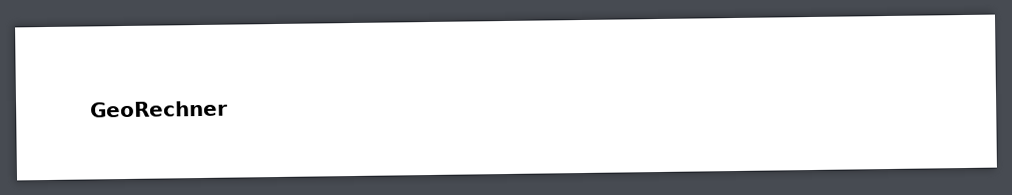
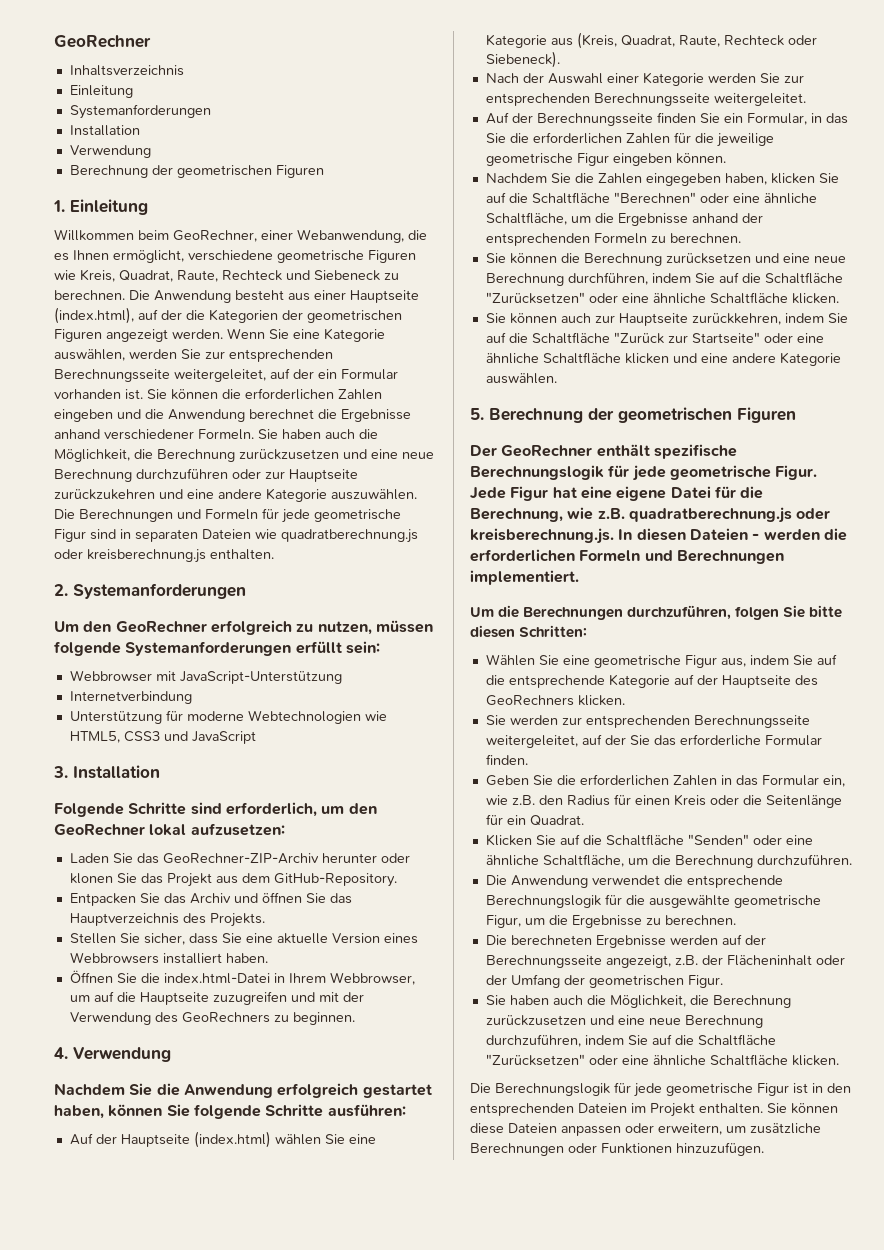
[90,100,228,118] GeoRechner -> [54,35,151,48] [69,65,184,76] [69,85,133,98] [69,104,211,119] [69,125,140,136] [69,145,151,158] [69,165,324,178] [53,199,148,215] [54,229,427,243] [54,250,416,263] [54,269,399,282] [54,290,419,303] [54,307,402,324] [54,328,385,342] [54,349,333,362] [54,368,398,382] [54,388,382,400] [54,409,411,422] [54,429,378,440] [54,449,434,462] [54,468,358,482] [54,488,417,502] [54,508,401,523] [54,529,418,543] [54,549,274,563] [54,583,246,599] [54,620,433,635] [54,641,380,656] [69,670,342,684] [69,691,192,704] [69,710,387,724] [69,731,256,744] [53,765,160,779] [54,802,377,817] [54,823,285,836] [69,853,410,864] [69,873,397,887] [69,892,352,906] [69,913,265,927] [69,933,418,945] [69,952,268,964] [69,970,415,985] [69,991,364,1005] [69,1012,355,1025] [54,1047,171,1062] [54,1083,432,1098] [54,1104,406,1119] [69,1131,376,1148] [485,32,817,49] [485,51,560,68] [485,72,804,86] [485,93,806,106] [485,112,848,126] [485,132,774,147] [485,153,726,166] [485,173,839,186] [485,192,817,204] [485,212,763,226] [485,233,741,246] [485,253,846,266] [485,272,843,286] [485,292,839,304] [485,313,848,326] [485,332,824,344] [485,352,841,366] [485,373,557,384] [470,407,796,423] [470,444,737,459] [470,465,818,481] [470,486,764,501] [470,507,831,523] [470,528,847,544] [470,549,784,564] [470,570,579,585] [470,605,843,620] [470,625,588,638] [485,654,837,668] [485,674,818,688] [485,695,625,706] [485,715,810,728] [485,734,822,748] [485,754,528,765] [485,774,845,787] [485,794,842,808] [485,814,584,826] [485,834,813,846] [485,854,852,868] [485,875,783,888] [485,894,821,908] [485,915,736,928] [485,934,766,948] [485,955,845,968] [485,974,723,988] [485,995,791,1008] [485,1015,763,1028] [485,1034,776,1047] [485,1054,839,1066] [470,1082,851,1097] [470,1103,838,1117] [470,1123,821,1136] [470,1142,764,1156] GeoRechner // Inhaltsverzeichnis // Einleitung // Systemanforderungen // Installation // Verwendung // Berechnung der geometrischen Figuren // 1. Einleitung // Willkommen beim GeoRechner, einer Webanwendung, die es Ihnen ermöglicht, verschiedene geometrische Figuren wie Kreis, Quadrat, Raute, Rechteck und Siebeneck zu berechnen. Die Anwendung besteht aus einer Hauptseite (index.html), auf der die Kategorien der geometrischen Figuren angezeigt werden. Wenn Sie eine Kategorie auswählen, werden Sie zur entsprechenden Berechnungsseite weitergeleitet, auf der ein Formular vorhanden ist. Sie können die erforderlichen Zahlen eingeben und die Anwendung berechnet die Ergebnisse anhand verschiedener Formeln. Sie haben auch die Möglichkeit, die Berechnung zurückzusetzen und eine neue Berechnung durchzuführen oder zur Hauptseite zurückzukehren und eine andere Kategorie auszuwählen. Die Berechnungen und Formeln für jede geometrische Figur sind in separaten Dateien wie quadratberechnung.js oder kreisberechnung.js enthalten. // 2. Systemanforderungen // Um den GeoRechner erfolgreich zu nutzen, müssen folgende Systemanforderungen erfüllt sein: // Webbrowser mit JavaScript-Unterstützung // Internetverbindung // Unterstützung für moderne Webtechnologien wie HTML5, CSS3 und JavaScript // 3. Installation // Folgende Schritte sind erforderlich, um den GeoRechner lokal aufzusetzen: // Laden Sie das GeoRechner-ZIP-Archiv herunter oder klonen Sie das Projekt aus dem GitHub-Repository. // Entpacken Sie das Archiv und öffnen Sie das Hauptverzeichnis des Projekts. // Stellen Sie sicher, dass Sie eine aktuelle Version eines Webbrowsers installiert haben. // Öffnen Sie die index.html-Datei in Ihrem Webbrowser, um auf die Hauptseite zuzugreifen und mit der Verwendung des GeoRechners zu beginnen. // 4. Verwendung // Nachdem Sie die Anwendung erfolgreich gestartet haben, können Sie folgende Schritte ausführen: // Auf der Hauptseite (index.html) wählen Sie eine Kategorie aus (Kreis, Quadrat, Raute, Rechteck oder Siebeneck). // Nach der Auswahl einer Kategorie werden Sie zur entsprechenden Berechnungsseite weitergeleitet. // Auf der Berechnungsseite finden Sie ein Formular, in das Sie die erforderlichen Zahlen für die jeweilige geometrische Figur eingeben können. // Nachdem Sie die Zahlen eingegeben haben, klicken Sie auf die Schaltfläche "Berechnen" oder eine ähnliche Schaltfläche, um die Ergebnisse anhand der entsprechenden Formeln zu berechnen. // Sie können die Berechnung zurücksetzen und eine neue Berechnung durchführen, indem Sie auf die Schaltfläche "Zurücksetzen" oder eine ähnliche Schaltfläche klicken. // Sie können auch zur Hauptseite zurückkehren, indem Sie auf die Schaltfläche "Zurück zur Startseite" oder eine ähnliche Schaltfläche klicken und eine andere Kategorie auswählen. // 5. Berechnung der geometrischen Figuren // Der GeoRechner enthält spezifische Berechnungslogik für jede geometrische Figur. Jede Figur hat eine eigene Datei für die Berechnung, wie z.B. quadratberechnung.js oder kreisberechnung.js. In diesen Dateien - werden die erforderlichen Formeln und Berechnungen implementiert. // Um die Berechnungen durchzuführen, folgen Sie bitte diesen Schritten: // Wählen Sie eine geometrische Figur aus, indem Sie auf die entsprechende Kategorie auf der Hauptseite des GeoRechners klicken. // Sie werden zur entsprechenden Berechnungsseite weitergeleitet, auf der Sie das erforderliche Formular finden. // Geben Sie die erforderlichen Zahlen in das Formular ein, wie z.B. den Radius für einen Kreis oder die Seitenlänge für ein Quadrat. // Klicken Sie auf die Schaltfläche "Senden" oder eine ähnliche Schaltfläche, um die Berechnung durchzuführen. // Die Anwendung verwendet die entsprechende Berechnungslogik für die ausgewählte geometrische Figur, um die Ergebnisse zu berechnen. // Die berechneten Ergebnisse werden auf der Berechnungsseite angezeigt, z.B. der Flächeninhalt oder der Umfang der geometrischen Figur. // Sie haben auch die Möglichkeit, die Berechnung zurückzusetzen und eine neue Berechnung durchzuführen, indem Sie auf die Schaltfläche "Zurücksetzen" oder eine ähnliche Schaltfläche klicken. // Die Berechnungslogik für jede geometrische Figur ist in den entsprechenden Dateien im Projekt enthalten. Sie können diese Dateien anpassen oder erweitern, um zusätzliche Berechnungen oder Funktionen hinzuzufügen.

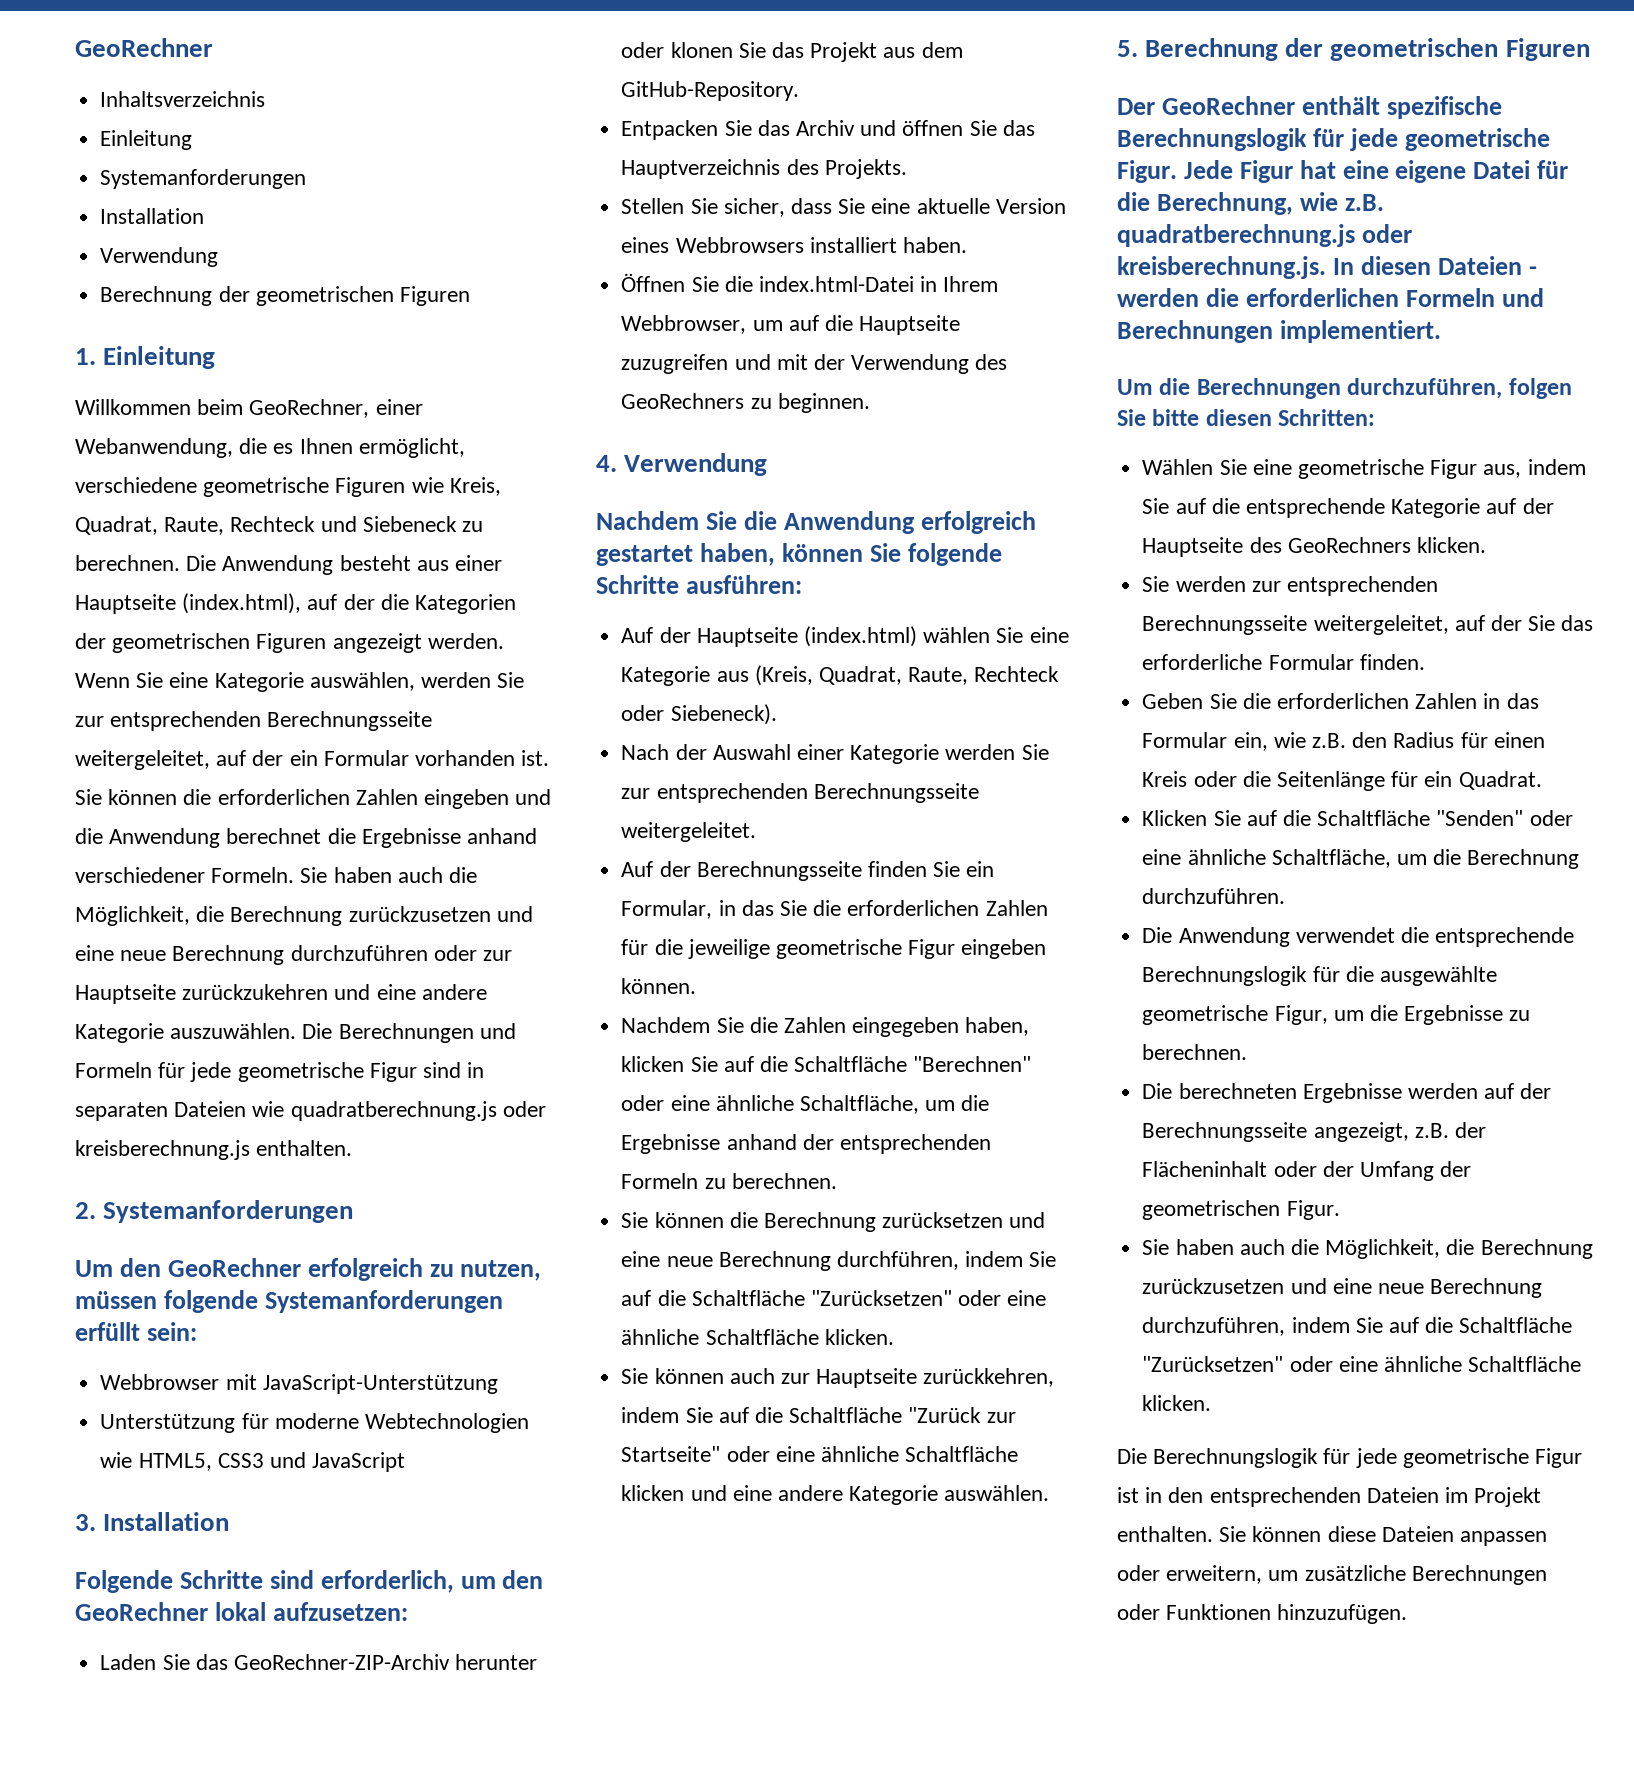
[69,691,192,704] // Internetverbindung -> (498, 1384) none

